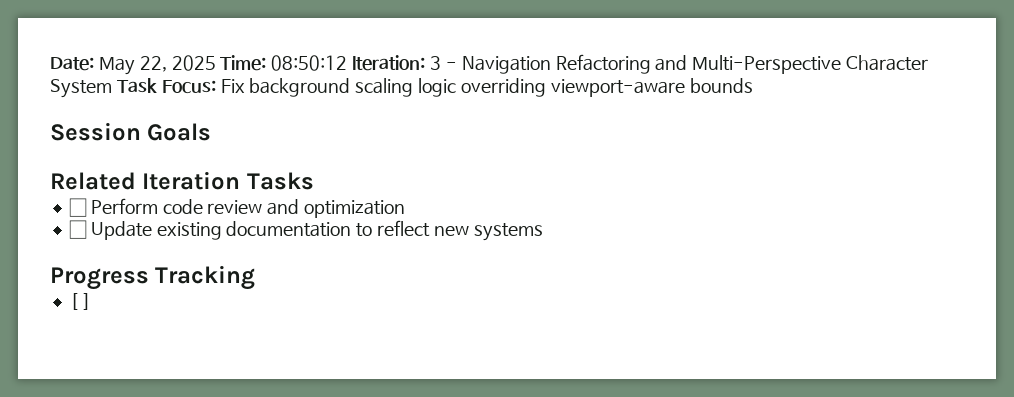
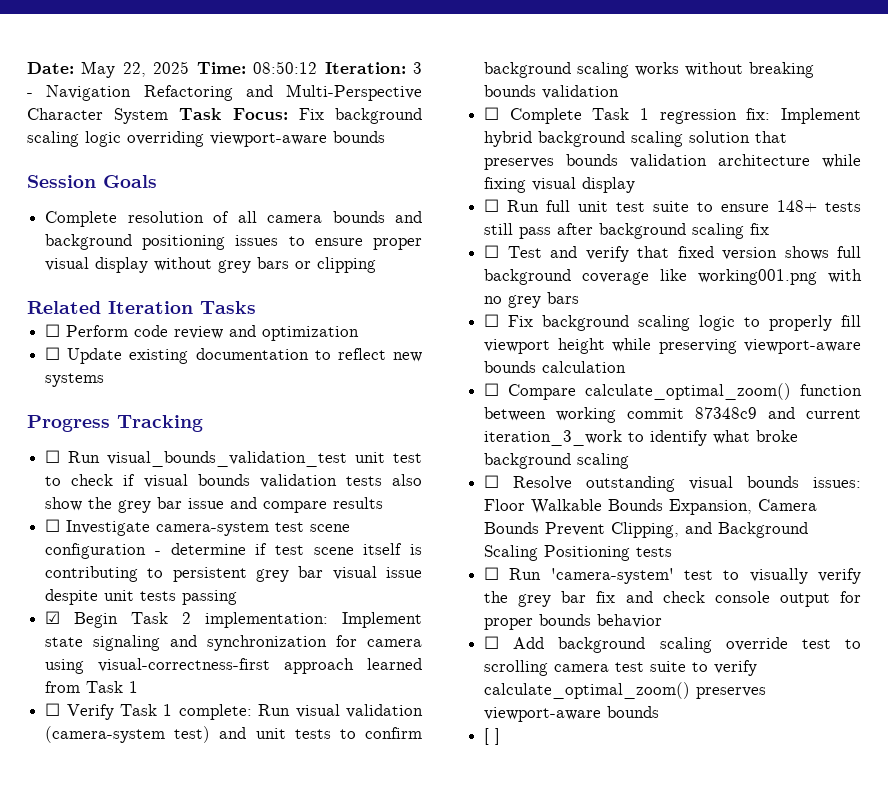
(212, 132) none -> [45,211,422,227] [45,234,423,250] [45,257,377,273] // Complete resolution of all camera bounds and background positioning issues to ensure proper visual display without grey bars or clipping
(256, 277) none -> [45,450,422,467] [45,474,422,488] [45,497,384,513] [45,519,351,536] [45,543,422,559] [45,566,423,582] [45,589,238,605] [45,611,422,628] [45,635,423,651] [45,658,422,674] [45,681,139,693] [45,703,423,720] [45,726,422,743] [484,62,815,78] [484,85,620,99] [484,107,861,124] [484,131,788,147] [484,154,861,170] [484,177,636,193] [484,199,862,212] [484,223,770,239] [484,245,861,262] [484,269,862,285] [484,292,580,308] [484,314,861,331] [484,338,861,354] [484,361,627,373] [484,383,862,400] [484,407,861,423] [484,430,799,446] [484,453,630,469] [484,475,861,492] [484,499,818,515] [484,522,809,538] [484,545,673,561] [484,567,861,584] [484,591,861,607] [484,614,663,630] [484,636,861,653] [484,660,758,676] [484,682,767,699] [484,706,660,722] // ☐ Run visual_bounds_validation_test unit test to check if visual bounds validation tests also show the grey bar issue and compare results // ☐ Investigate camera-system test scene configuration - determine if test scene itself is contributing to persistent grey bar visual issue despite unit tests passing // ☑ Begin Task 2 implementation: Implement state signaling and synchronization for camera using visual-correctness-first approach learned from Task 1 // ☐ Verify Task 1 complete: Run visual validation (camera-system test) and unit tests to confirm background scaling works without breaking bounds validation // ☐ Complete Task 1 regression fix: Implement hybrid background scaling solution that preserves bounds validation architecture while fixing visual display // ☐ Run full unit test suite to ensure 148+ tests still pass after background scaling fix // ☐ Test and verify that fixed version shows full background coverage like working001.png with no grey bars // ☐ Fix background scaling logic to properly fill viewport height while preserving viewport-aware bounds calculation // ☐ Compare calculate_optimal_zoom() function between working commit 87348c9 and current iteration_3_work to identify what broke background scaling // ☐ Resolve outstanding visual bounds issues: Floor Walkable Bounds Expansion, Camera Bounds Prevent Clipping, and Background Scaling Positioning tests // ☐ Run 'camera-system' test to visually verify the grey bar fix and check console output for proper bounds behavior // ☐ Add background scaling override test to scrolling camera test suite to verify calculate_optimal_zoom() preserves viewport-aware bounds

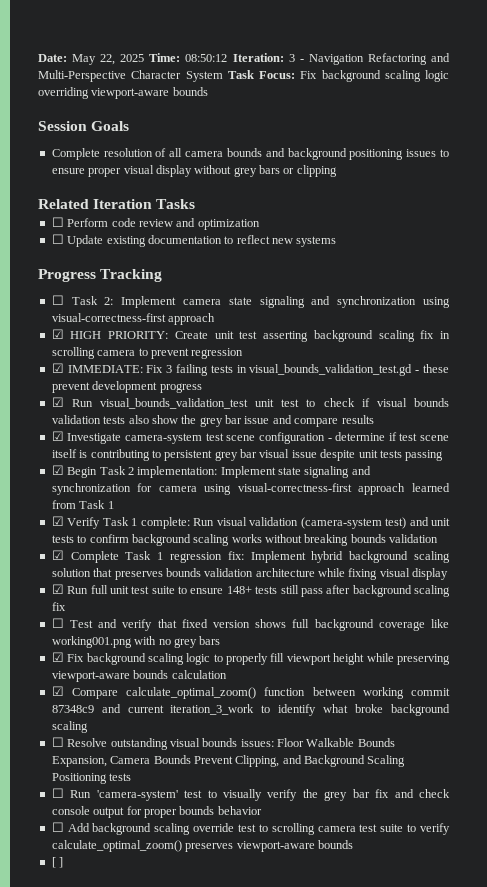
(61, 456) none -> [71,296,450,308] [51,313,216,325] [51,329,451,342] [51,347,244,359] [51,363,449,376] [51,381,202,393] [51,397,64,407] Task 2: Implement camera state signaling and synchronization using visual-correctness-first approach // ☑ HIGH PRIORITY: Create unit test asserting background scaling fix in scrolling camera to prevent regression // ☑ IMMEDIATE: Fix 3 failing tests in visual_bounds_validation_test.gd - these prevent development progress // ☑
[45,519,61,532] ☐ -> [51,431,64,441] ☑
[45,703,61,716] ☐ -> [51,516,64,526] ☑
[484,107,500,120] ☐ -> [51,550,64,560] ☑
[484,199,500,212] ☐ -> [51,584,64,594] ☑
[484,314,500,327] ☐ -> [51,652,64,662] ☑
[484,383,500,396] ☐ -> [51,686,64,696] ☑

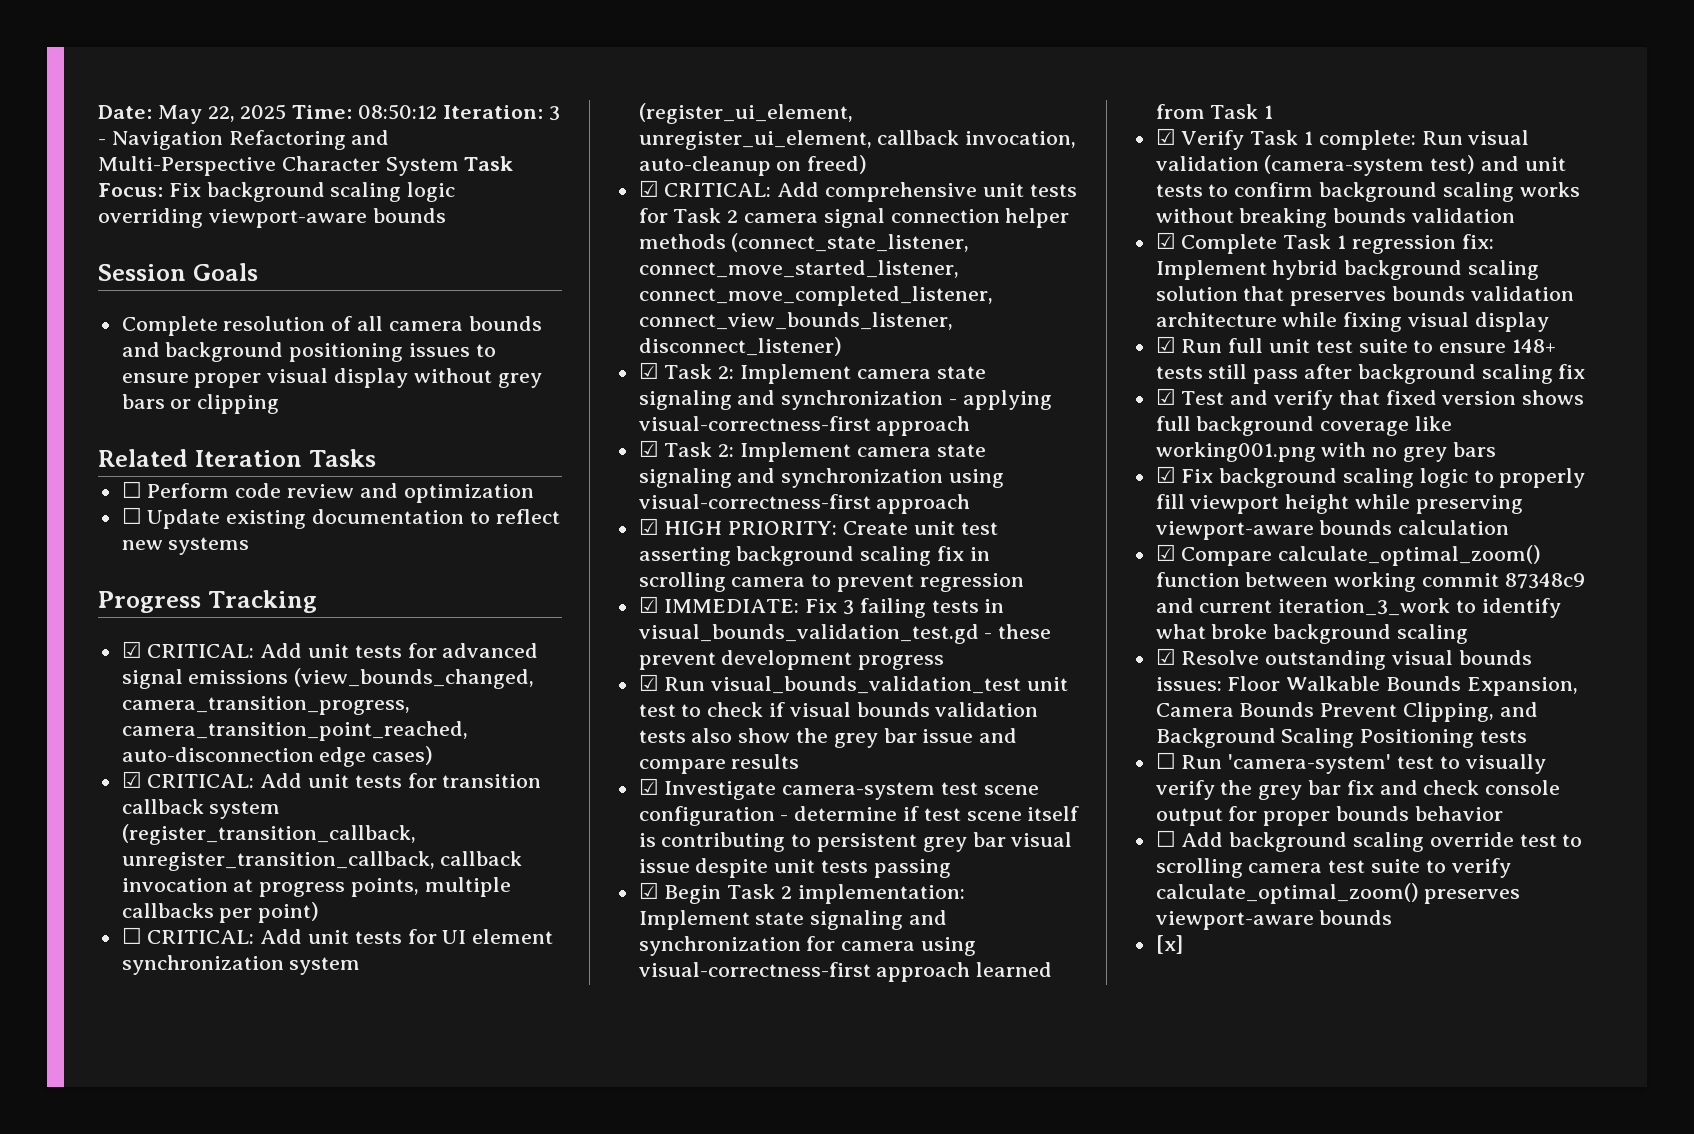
[51,295,64,305] ☐ -> [121,641,539,658] [121,668,535,689] [121,696,410,715] [121,721,468,741] [121,746,434,767] [121,771,542,788] [121,799,281,819] [121,824,416,845] [121,851,523,871] [121,877,511,897] [121,902,320,923] [121,927,554,944] [121,955,361,975] [638,103,853,124] [638,130,1077,150] [638,155,868,176] [638,180,1077,202] [638,208,1070,228] [638,233,970,252] [638,260,959,278] [638,286,993,306] [638,312,953,330] [638,337,842,356] [638,362,986,384] [638,390,1052,410] [638,416,971,436] [638,440,659,457] ☑ CRITICAL: Add unit tests for advanced signal emissions (view_bounds_changed, camera_transition_progress, camera_transition_point_reached, auto-disconnection edge cases) // ☑ CRITICAL: Add unit tests for transition callback system (register_transition_callback, unregister_transition_callback, callback invocation at progress points, multiple callbacks per point) // ☐ CRITICAL: Add unit tests for UI element synchronization system (register_ui_element, unregister_ui_element, callback invocation, auto-cleanup on freed) // ☑ CRITICAL: Add comprehensive unit tests for Task 2 camera signal connection helper methods (connect_state_listener, connect_move_started_listener, connect_move_completed_listener, connect_view_bounds_listener, disconnect_listener) // ☑ Task 2: Implement camera state signaling and synchronization - applying visual-correctness-first approach // ☑
[51,618,64,628] ☐ -> [1155,388,1176,405] ☑
[51,737,64,747] ☐ -> [1155,648,1176,665] ☑
[51,857,64,868] [ ] -> [1155,935,1183,954] [x]

